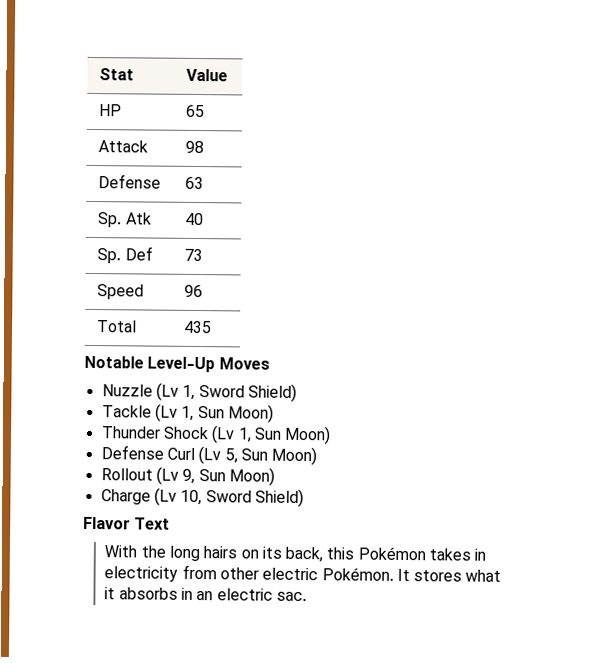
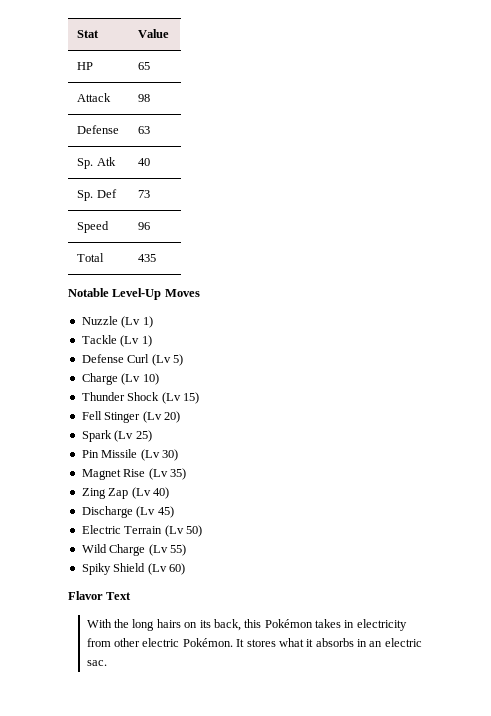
[182,383,297,402] 1, Sword Shield) -> [142,316,153,328] 1)
[181,404,274,423] [100,425,332,445] [100,445,318,466] [100,466,275,486] [100,487,304,508] 1, Sun Moon) // Thunder Shock (Lv 1, Sun Moon) // Defense Curl (Lv 5, Sun Moon) // Rollout (Lv 9, Sun Moon) // Charge (Lv 10, Sword Shield) -> [141,335,152,347] [81,354,183,366] [81,373,159,385] [81,392,199,404] [81,411,180,423] [81,430,152,442] [81,449,178,461] [81,468,186,480] [81,487,169,499] [81,506,174,518] [81,525,202,537] [81,544,186,556] [81,563,185,575] 1) // Defense Curl (Lv 5) // Charge (Lv 10) // Thunder Shock (Lv 15) // Fell Stinger (Lv 20) // Spark (Lv 25) // Pin Missile (Lv 30) // Magnet Rise (Lv 35) // Zing Zap (Lv 40) // Discharge (Lv 45) // Electric Terrain (Lv 50) // Wild Charge (Lv 55) // Spiky Shield (Lv 60)

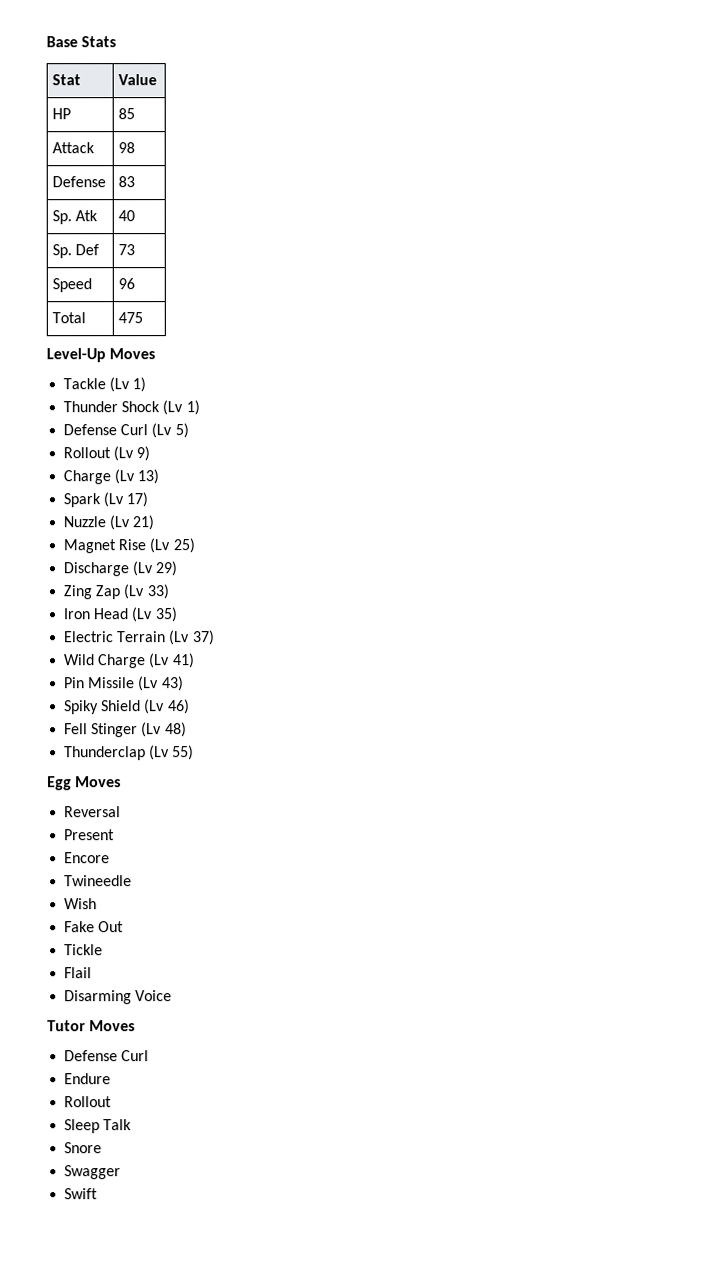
(77, 34) none -> [46,36,117,48] Base Stats //
[138,62,151,70] 65 -> [118,108,136,120] 85
[138,126,151,134] 63 -> [118,176,136,188] 83
[138,254,157,262] [68,288,109,297] 435 // Notable -> [118,312,144,324] 475 //
[81,316,153,328] [81,335,117,344] Nuzzle (Lv 1) // Tackle -> [63,377,147,393] [63,401,161,413] Tackle (Lv 1) // Thunder Shock
[81,373,159,385] [81,392,199,404] [81,411,180,423] [81,430,152,442] [81,449,178,461] [81,468,186,480] [81,487,169,499] [81,506,174,518] [81,525,202,537] [81,544,186,556] [81,563,185,575] [68,591,132,600] [86,619,407,631] [86,638,422,647] [86,660,107,666] // Charge (Lv 10) // Thunder Shock (Lv 15) // Fell Stinger (Lv 20) // Spark (Lv 25) // Pin Missile (Lv 30) // Magnet Rise (Lv 35) // Zing Zap (Lv 40) // Discharge (Lv 45) // Electric Terrain (Lv 50) // Wild Charge (Lv 55) // Spiky Shield (Lv 60) // Flavor Text // With the long hairs on its back, this Pokémon takes in electricity from other electric Pokémon. It stores what it absorbs in an electric sac. -> [63,446,151,462] [63,469,160,485] [63,492,149,508] [63,515,155,531] [63,538,195,554] [63,561,178,577] [63,584,169,600] [63,607,177,623] [63,630,215,646] [64,653,195,669] [64,676,184,692] [64,699,190,715] [64,722,187,738] [64,745,195,761] [47,776,122,791] [64,806,122,818] [64,829,116,841] [64,852,111,864] [64,875,133,887] [64,898,98,910] [64,921,125,933] [64,944,104,956] [64,967,93,979] [64,990,173,1005] [47,1020,136,1032] [64,1050,150,1062] [64,1073,112,1085] [64,1096,113,1108] [64,1119,133,1134] [64,1142,103,1154] [64,1165,122,1180] [64,1188,99,1200] // Rollout (Lv 9) // Charge (Lv 13) // Spark (Lv 17) // Nuzzle (Lv 21) // Magnet Rise (Lv 25) // Discharge (Lv 29) // Zing Zap (Lv 33) // Iron Head (Lv 35) // Electric Terrain (Lv 37) // Wild Charge (Lv 41) // Pin Missile (Lv 43) // Spiky Shield (Lv 46) // Fell Stinger (Lv 48) // Thunderclap (Lv 55) // Egg Moves // Reversal // Present // Encore // Twineedle // Wish // Fake Out // Tickle // Flail // Disarming Voice // Tutor Moves // Defense Curl // Endure // Rollout // Sleep Talk // Snore // Swagger // Swift

